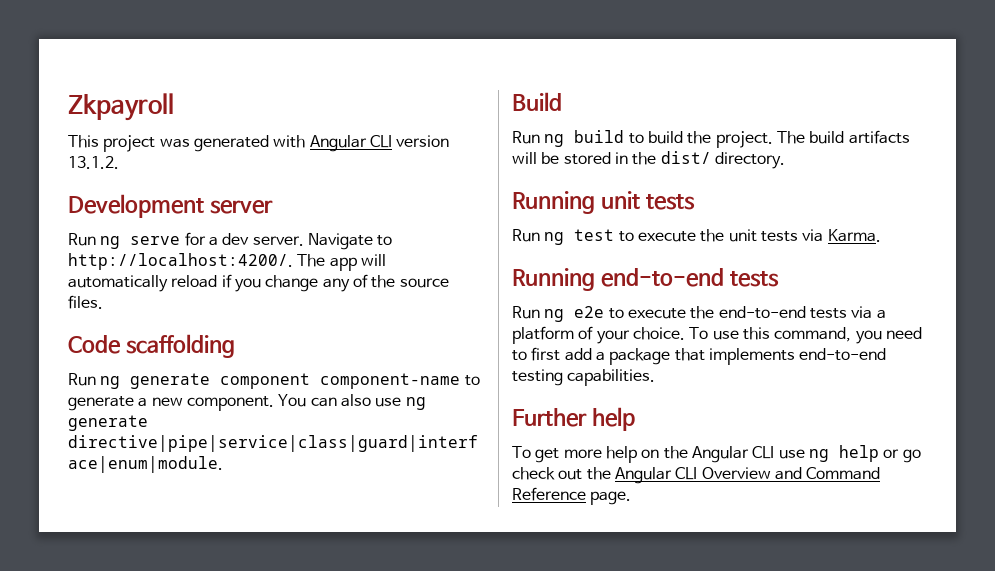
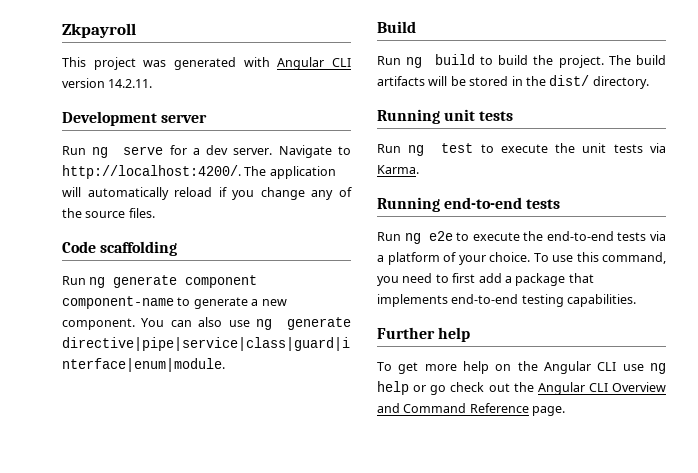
[68,156,119,169] 13.1.2. -> [108,79,153,88] 14.2.11.
[329,257,357,271] app -> [269,166,336,179] application

